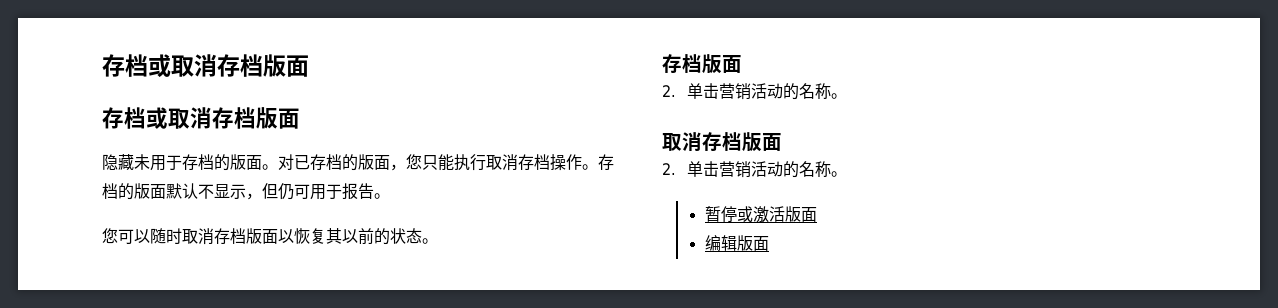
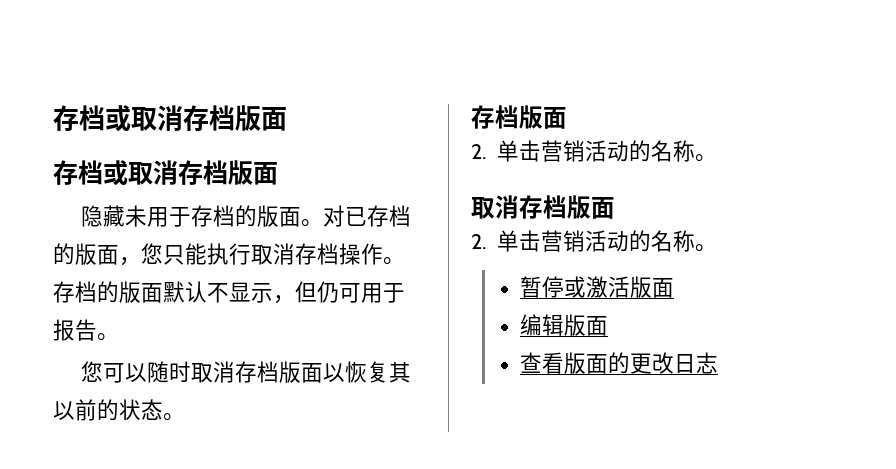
(769, 243) none -> [520,352,719,374] // 查看版面的更改日志

